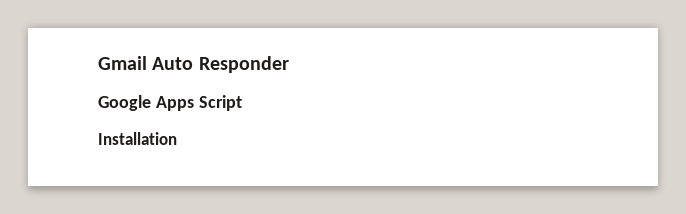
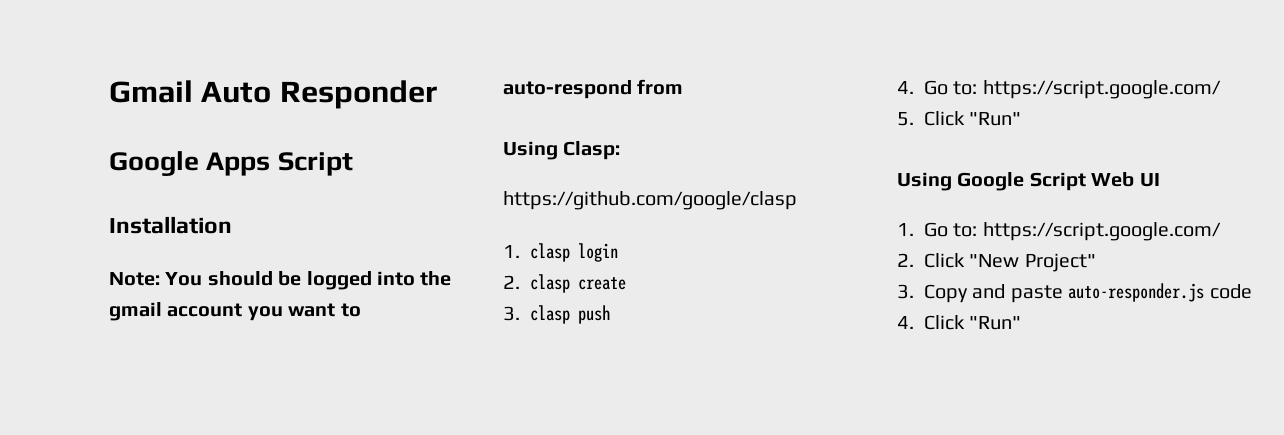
(177, 138) none -> [109,271,452,290] [109,302,361,321] [503,79,684,99] [503,141,621,160] [503,191,797,210] [503,243,618,262] [503,274,626,293] [503,305,610,324] [897,80,1221,99] [897,111,1022,126] [897,172,1160,191] [897,222,1221,241] [897,253,1096,272] [897,283,1252,303] [897,315,1022,330] // Note: You should be logged into the gmail account you want to auto-respond from // Using Clasp: // https://github.com/google/clasp // 1. clasp login // 2. clasp create // 3. clasp push // 4. Go to: https://script.google.com/ // 5. Click "Run" // Using Google Script Web UI // 1. Go to: https://script.google.com/ // 2. Click "New Project" // 3. Copy and paste auto-responder.js code // 4. Click "Run"

